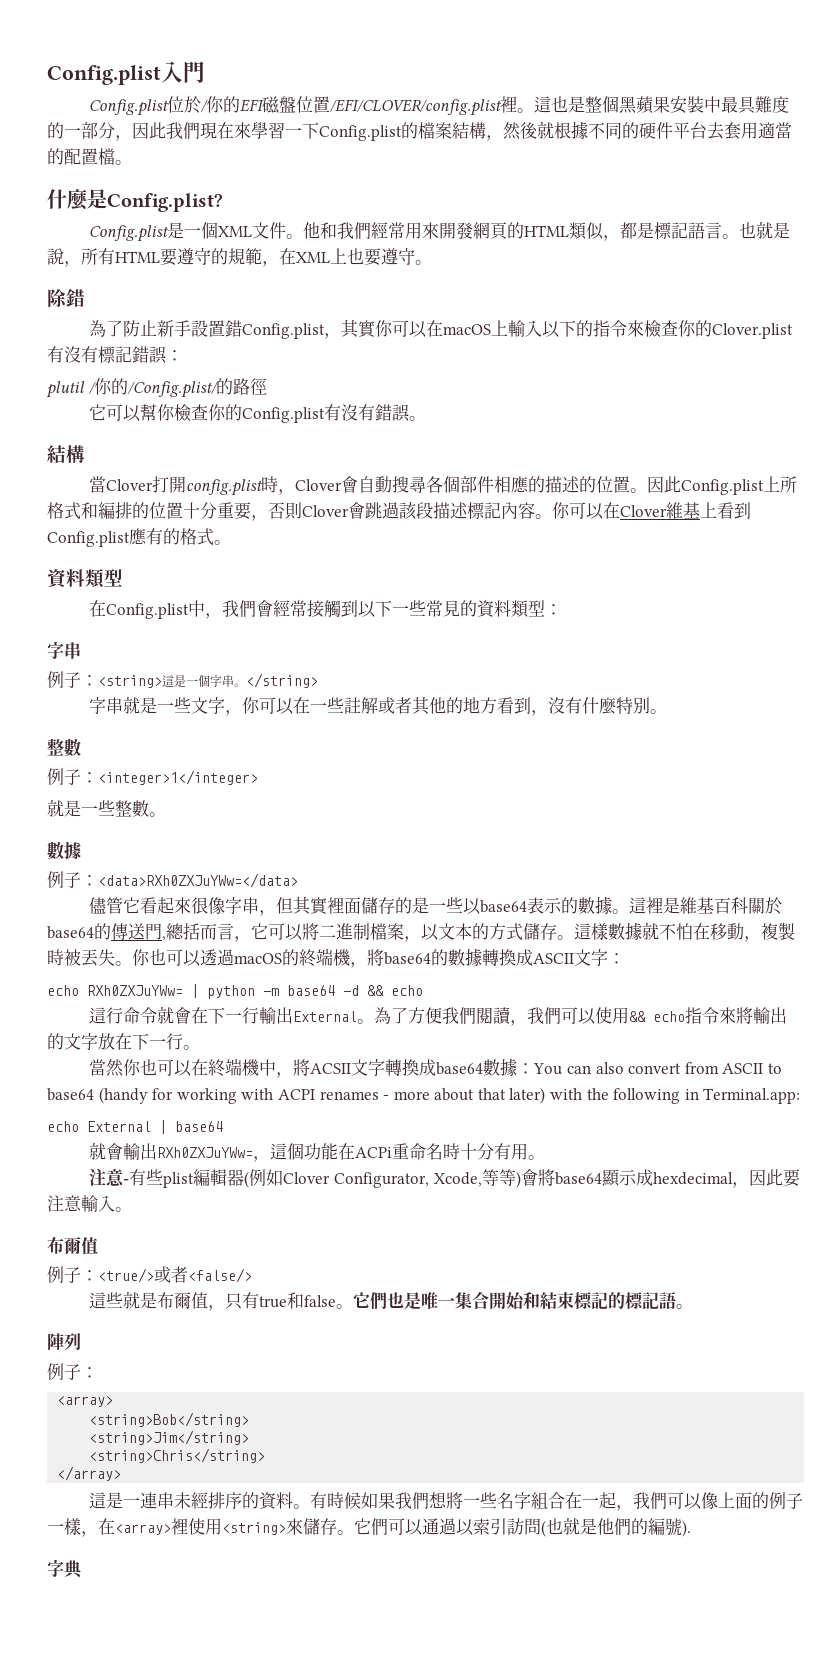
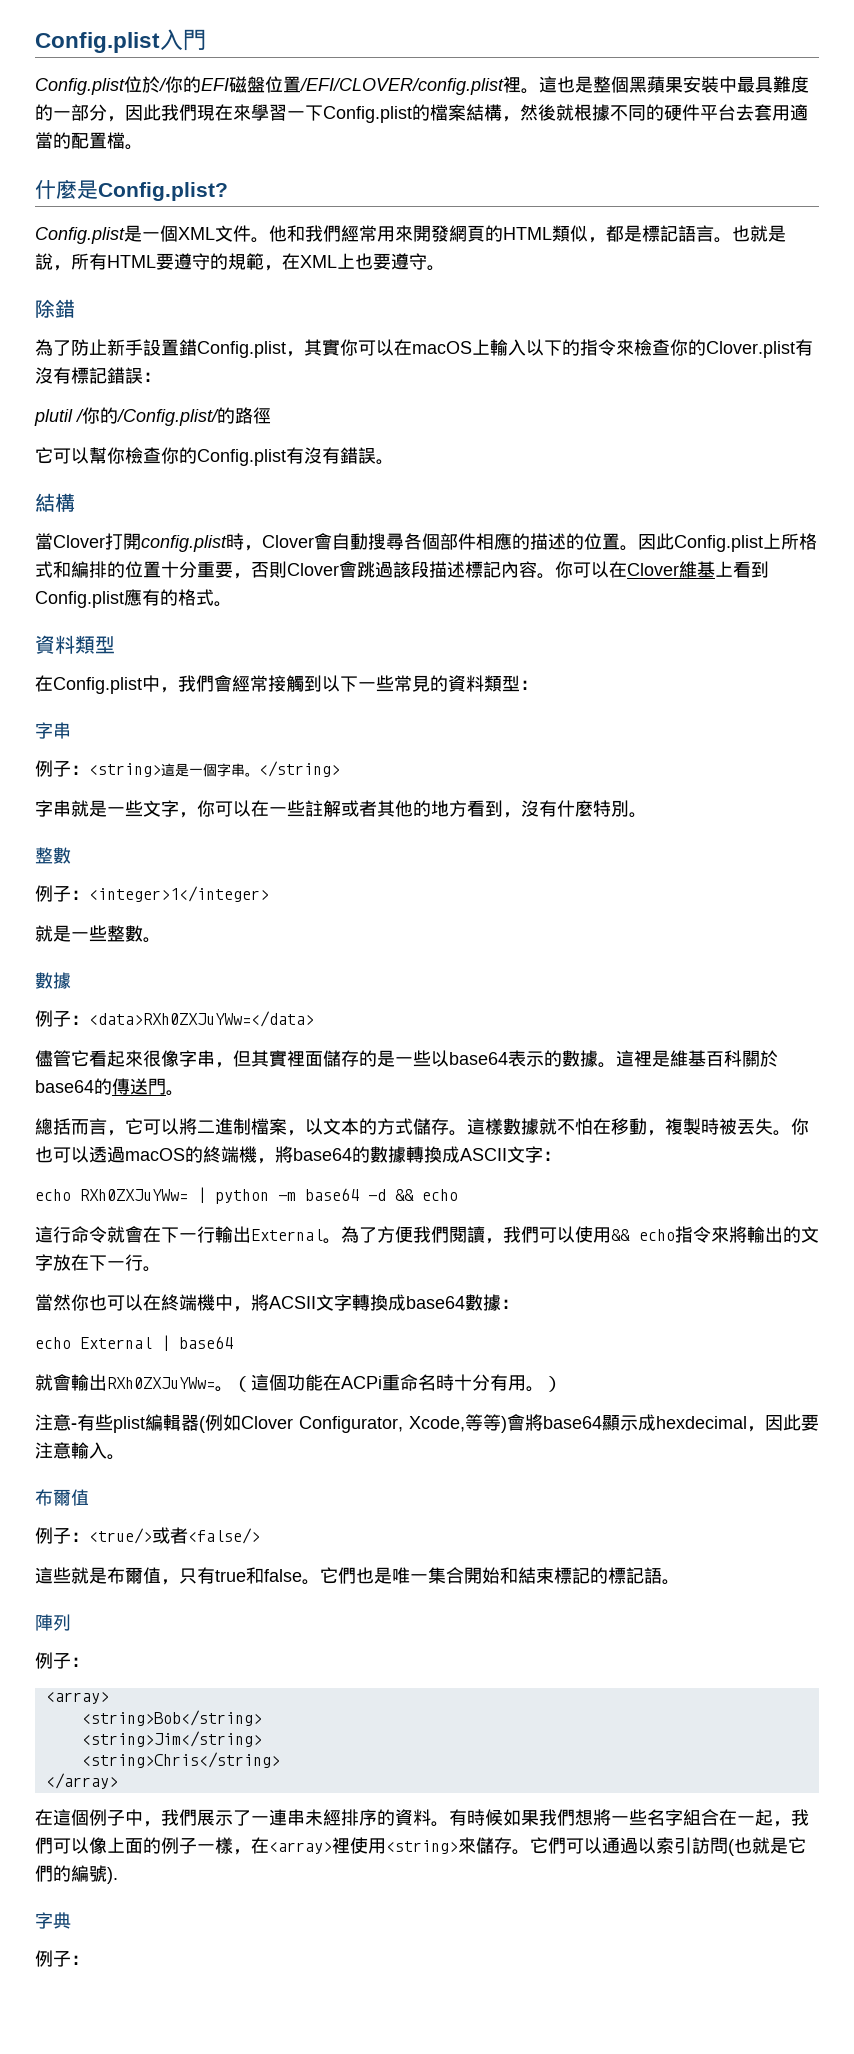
[162,936,166,941] , -> [166,1090,184,1096] 。 //
[533,1062,782,1075] [47,1087,801,1104] You can also convert from ASCII to base64 (handy for working with ACPI renames - more about that later) with the following in Terminal.app: -> (519, 1304) none
[253,1156,271,1162] ， -> [215,1376,251,1392] 。（
(546, 1157) none -> [544,1376,562,1392] ）
[89,1492,124,1509] 這是 -> [35,1809,251,1827] 在這個例子中，我們展示了
[597,1518,614,1535] 他 -> [788,1837,806,1854] 它
(84, 1569) none -> [35,1950,89,1967] // 例子：

